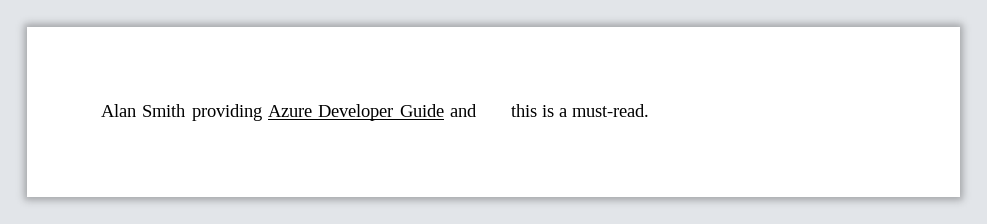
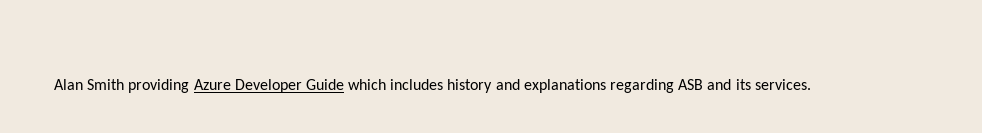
[450,104,649,117] and this is a must-read. -> [348,79,811,93] which includes history and explanations regarding ASB and its services.

